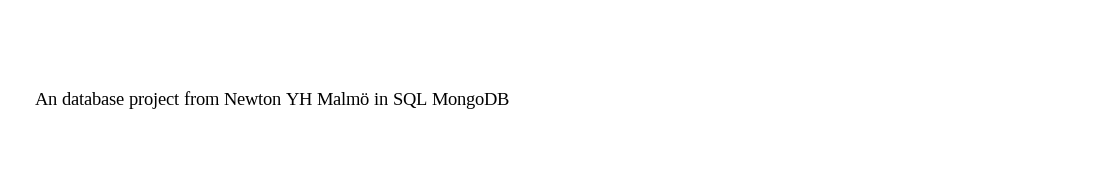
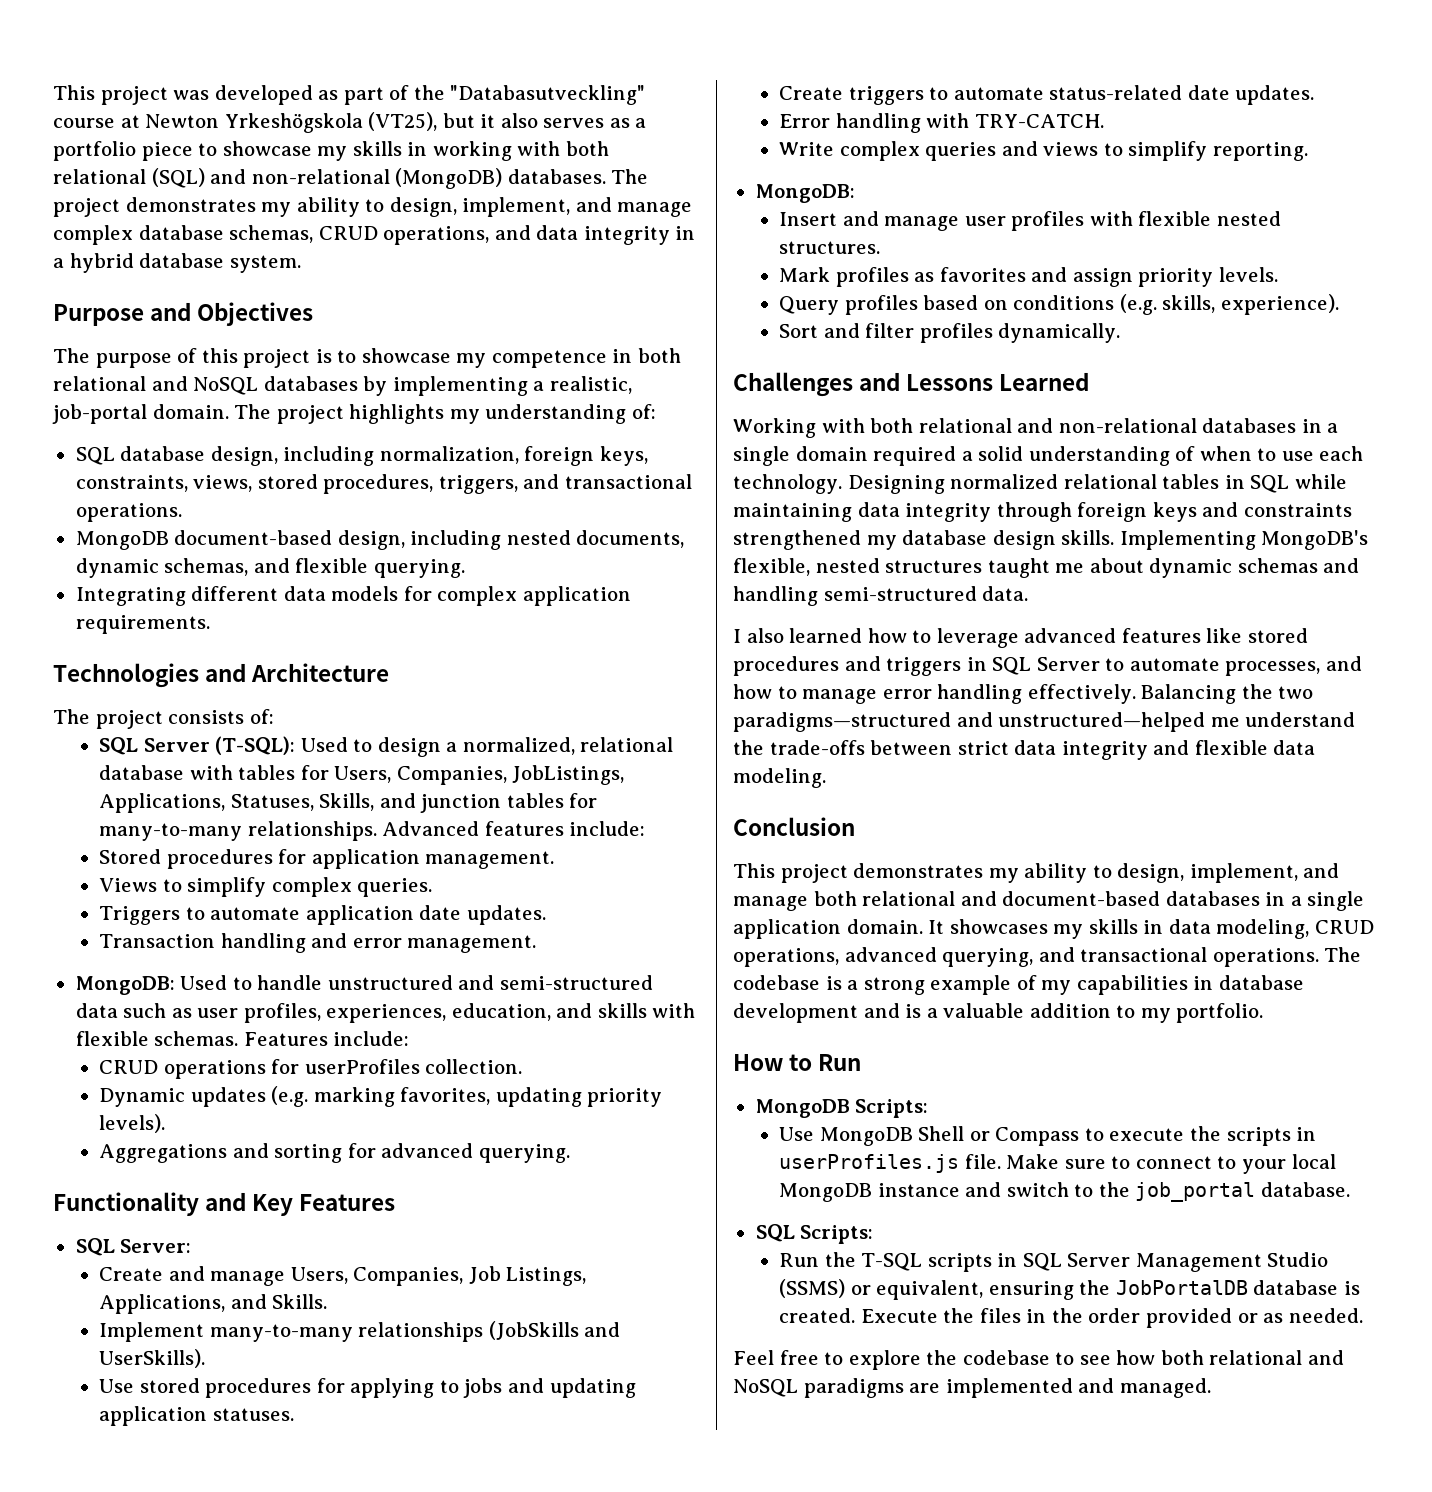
[35,91,509,109] An database project from Newton YH Malmö in SQL MongoDB -> [53,85,646,105] [53,112,647,133] [53,141,609,161] [53,168,649,189] [53,197,693,217] [53,225,696,245] [53,253,301,273] [53,302,314,326] [53,348,681,368] [53,376,632,396] [52,404,656,424] [75,446,648,466] [75,474,692,494] [75,503,182,522] [75,530,685,550] [75,558,465,578] [75,586,631,606] [75,615,210,634] [53,663,390,688] [53,709,274,729] [99,736,674,757] [99,765,625,785] [99,793,598,813] [99,821,646,841] [99,849,555,869] [99,877,433,897] [99,905,546,925] [99,933,537,953] [75,975,653,995] [75,1003,696,1023] [75,1031,410,1046] [99,1059,523,1079] [99,1086,663,1107] [99,1114,166,1133] [99,1143,570,1163] [53,1192,396,1216] [75,1238,192,1256] [99,1266,587,1286] [99,1294,328,1314] [99,1321,621,1342] [99,1349,206,1368] [99,1378,636,1398] [99,1406,294,1426] [779,85,1315,105] [779,113,1104,133] [779,141,1308,161] [755,184,855,203] [779,211,1281,231] [779,241,881,254] [779,267,1278,287] [779,294,1339,315] [779,323,1121,343] [733,372,1090,397] [733,418,1339,438] [733,446,1364,466] [733,474,1347,494] [733,502,1352,522] [733,530,1369,550] [733,558,1360,578] [733,586,1029,606] [733,628,1308,648] [733,656,1362,676] [733,684,1314,704] [733,712,1356,732] [733,740,1316,760] [733,768,826,788] [733,817,855,836] [733,863,1340,883] [733,891,1365,911] [733,919,1374,939] [733,947,1362,967] [733,975,1304,995] [733,1003,1264,1023] [733,1054,862,1071] [755,1099,929,1118] [779,1126,1317,1146] [779,1154,1336,1174] [779,1182,1350,1202] [755,1224,874,1244] [779,1252,1329,1272] [779,1279,1360,1300] [779,1308,1363,1328] [733,1350,1344,1370] [733,1378,1211,1398] This project was developed as part of the "Databasutveckling" course at Newton Yrkeshögskola (VT25), but it also serves as a portfolio piece to showcase my skills in working with both relational (SQL) and non-relational (MongoDB) databases. The project demonstrates my ability to design, implement, and manage complex database schemas, CRUD operations, and data integrity in a hybrid database system. // Purpose and Objectives // The purpose of this project is to showcase my competence in both relational and NoSQL databases by implementing a realistic, job-portal domain. The project highlights my understanding of: // SQL database design, including normalization, foreign keys, constraints, views, stored procedures, triggers, and transactional operations. // MongoDB document-based design, including nested documents, dynamic schemas, and flexible querying. // Integrating different data models for complex application requirements. // Technologies and Architecture // The project consists of: // SQL Server (T-SQL): Used to design a normalized, relational database with tables for Users, Companies, JobListings, Applications, Statuses, Skills, and junction tables for many-to-many relationships. Advanced features include: // Stored procedures for application management. // Views to simplify complex queries. // Triggers to automate application date updates. // Transaction handling and error management. // MongoDB: Used to handle unstructured and semi-structured data such as user profiles, experiences, education, and skills with flexible schemas. Features include: // CRUD operations for userProfiles collection. // Dynamic updates (e.g. marking favorites, updating priority levels). // Aggregations and sorting for advanced querying. // Functionality and Key Features // SQL Server: // Create and manage Users, Companies, Job Listings, Applications, and Skills. // Implement many-to-many relationships (JobSkills and UserSkills). // Use stored procedures for applying to jobs and updating application statuses. // Create triggers to automate status-related date updates. // Error handling with TRY-CATCH. // Write complex queries and views to simplify reporting. // MongoDB: // Insert and manage user profiles with flexible nested structures. // Mark profiles as favorites and assign priority levels. // Query profiles based on conditions (e.g. skills, experience). // Sort and filter profiles dynamically. // Challenges and Lessons Learned // Working with both relational and non-relational databases in a single domain required a solid understanding of when to use each technology. Designing normalized relational tables in SQL while maintaining data integrity through foreign keys and constraints strengthened my database design skills. Implementing MongoDB's flexible, nested structures taught me about dynamic schemas and handling semi-structured data. // I also learned how to leverage advanced features like stored procedures and triggers in SQL Server to automate processes, and how to manage error handling effectively. Balancing the two paradigms—structured and unstructured—helped me understand the trade-offs between strict data integrity and flexible data modeling. // Conclusion // This project demonstrates my ability to design, implement, and manage both relational and document-based databases in a single application domain. It showcases my skills in data modeling, CRUD operations, advanced querying, and transactional operations. The codebase is a strong example of my capabilities in database development and is a valuable addition to my portfolio. // How to Run // MongoDB Scripts: // Use MongoDB Shell or Compass to execute the scripts in userProfiles.js file. Make sure to connect to your local MongoDB instance and switch to the job_portal database. // SQL Scripts: // Run the T-SQL scripts in SQL Server Management Studio (SSMS) or equivalent, ensuring the JobPortalDB database is created. Execute the files in the order provided or as needed. // Feel free to explore the codebase to see how both relational and NoSQL paradigms are implemented and managed.

